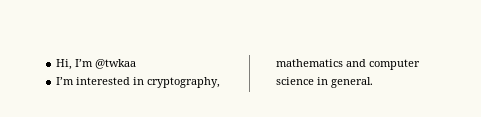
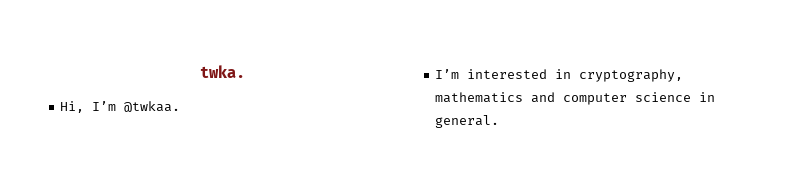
(56, 64) none -> [200,65,245,78] twka. //
[95,59,137,69] @twkaa -> [124,101,181,112] @twkaa.

